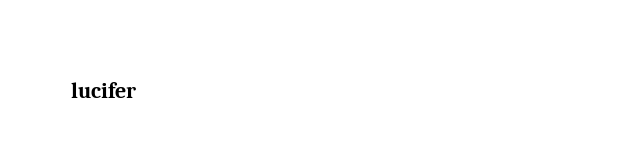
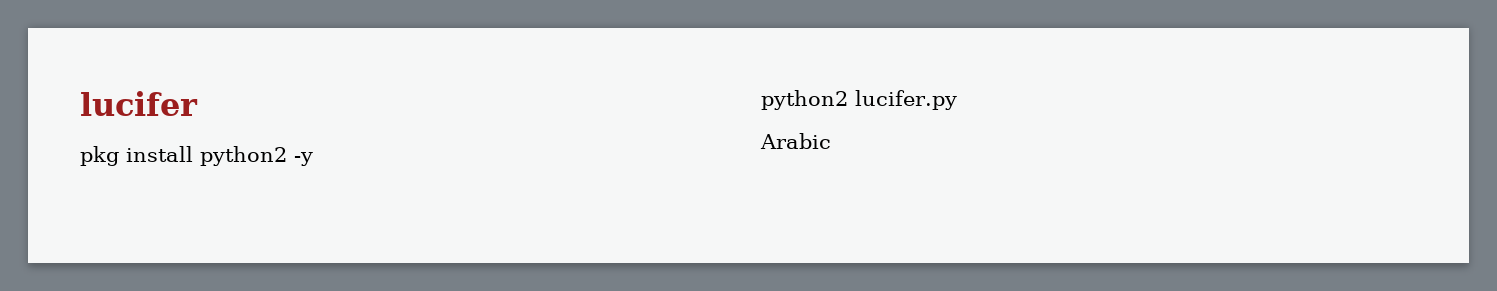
(136, 90) none -> [80,146,313,166] [761,90,957,110] [760,133,831,149] // pkg install python2 -y // python2 lucifer.py // Arabic

